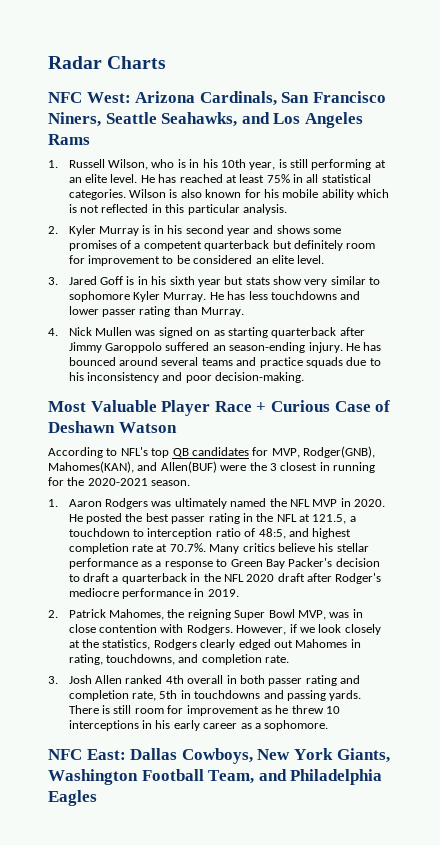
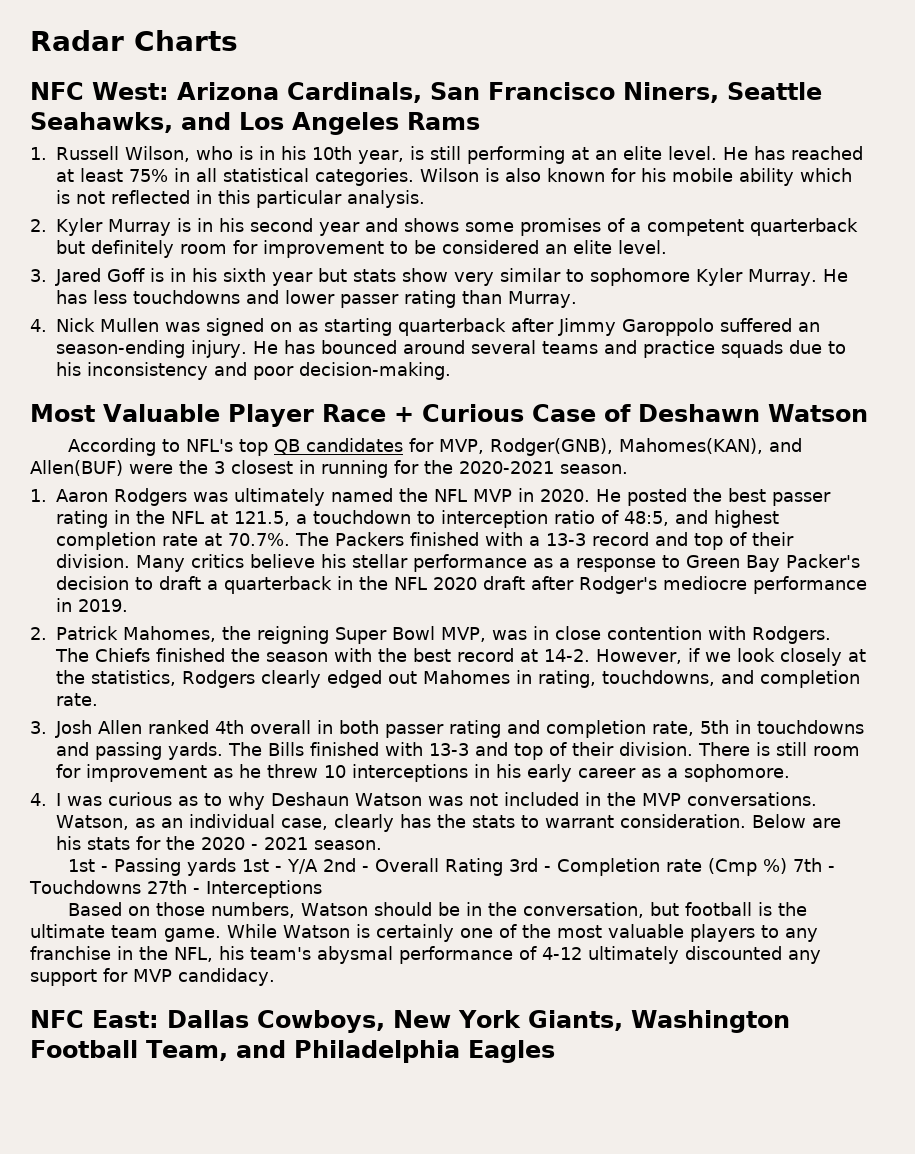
(206, 547) none -> [295,532,795,550] [56,554,131,568] The Packers finished with a 13-3 record and top of their division.
(233, 629) none -> [55,648,591,662] The Chiefs finished the season with the best record at 14-2.
(362, 695) none -> [228,742,694,760] The Bills finished with 13-3 and top of their division.
(329, 725) none -> [30,792,818,810] [56,814,842,832] [56,836,383,850] [68,858,836,876] [29,880,322,898] [68,902,808,918] [30,924,818,942] [30,946,821,964] [30,968,275,986] // 4. I was curious as to why Deshaun Watson was not included in the MVP conversations. Watson, as an individual case, clearly has the stats to warrant consideration. Below are his stats for the 2020 - 2021 season. // 1st - Passing yards 1st - Y/A 2nd - Overall Rating 3rd - Completion rate (Cmp %) 7th - Touchdowns 27th - Interceptions // Based on those numbers, Watson should be in the conversation, but football is the ultimate team game. While Watson is certainly one of the most valuable players to any franchise in the NFL, his team's abysmal performance of 4-12 ultimately discounted any support for MVP candidacy.

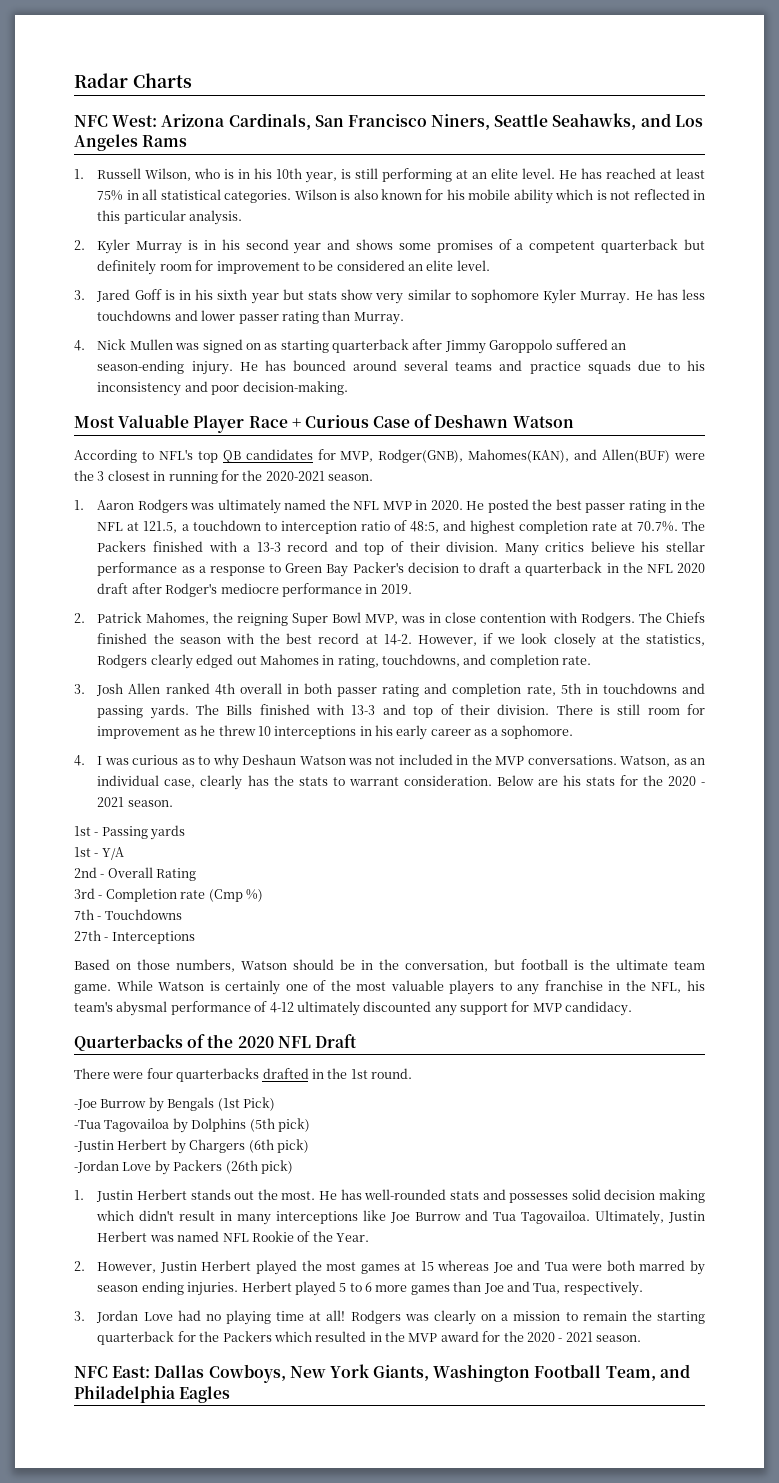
(237, 867) none -> (186, 832) //
(319, 866) none -> (124, 853) //
(504, 867) none -> (197, 874) //
(788, 866) none -> (263, 895) //
(141, 887) none -> (182, 914) //
(275, 977) none -> [74,1034,357,1051] [74,1068,412,1082] [74,1097,275,1112] [74,1118,310,1133] [74,1139,309,1154] [74,1160,293,1175] [74,1189,705,1203] [96,1210,705,1225] [97,1231,370,1242] [74,1260,705,1275] [97,1281,643,1296] [74,1310,706,1325] [97,1331,642,1345] // Quarterbacks of the 2020 NFL Draft // There were four quarterbacks drafted in the 1st round. // -Joe Burrow by Bengals (1st Pick) // -Tua Tagovailoa by Dolphins (5th pick) // -Justin Herbert by Chargers (6th pick) // -Jordan Love by Packers (26th pick) // 1. Justin Herbert stands out the most. He has well-rounded stats and possesses solid decision making which didn't result in many interceptions like Joe Burrow and Tua Tagovailoa. Ultimately, Justin Herbert was named NFL Rookie of the Year. // 2. However, Justin Herbert played the most games at 15 whereas Joe and Tua were both marred by season ending injuries. Herbert played 5 to 6 more games than Joe and Tua, respectively. // 3. Jordan Love had no playing time at all! Rodgers was clearly on a mission to remain the starting quarterback for the Packers which resulted in the MVP award for the 2020 - 2021 season.

